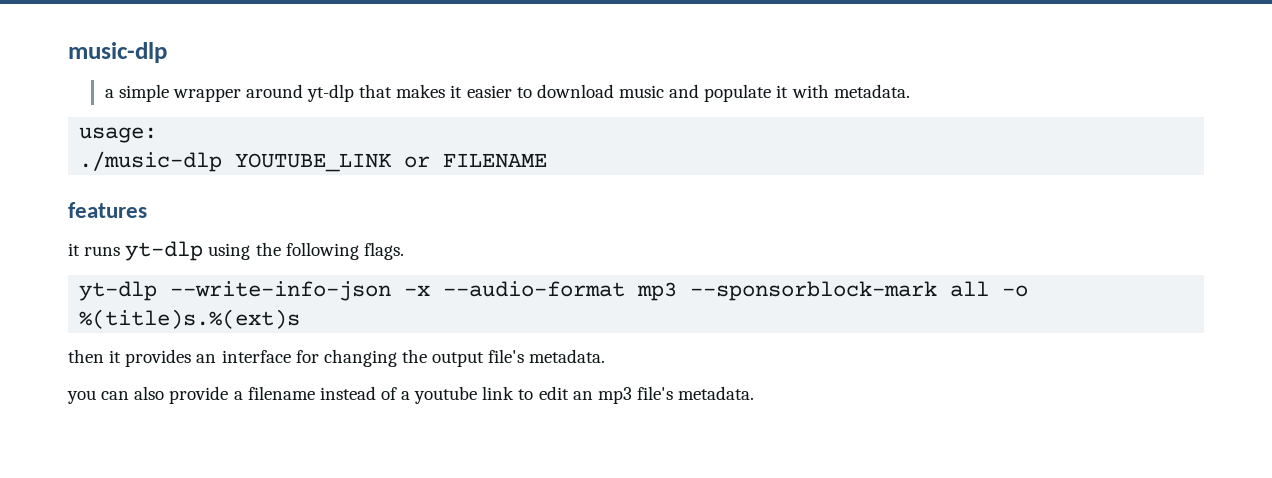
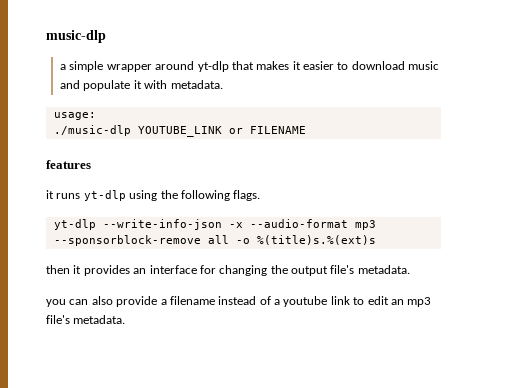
[690,281,938,301] --sponsorblock-mark -> [53,235,201,246] --sponsorblock-remove

